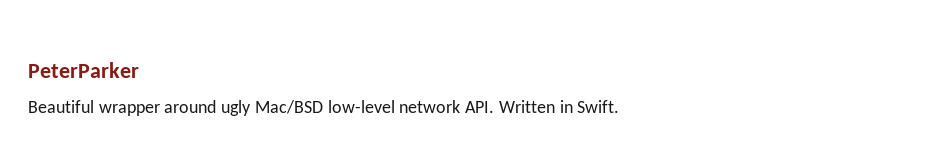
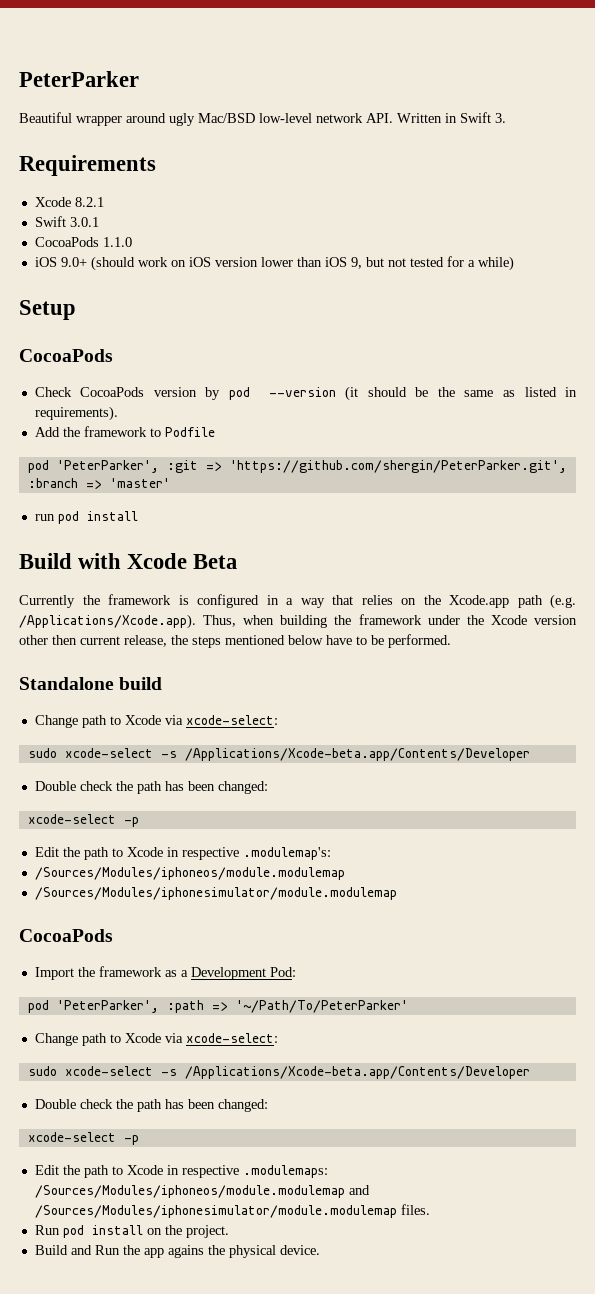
[577,100,620,113] Swift. -> [460,112,506,123] [19,155,156,176] [34,197,104,207] [34,216,99,227] [34,237,132,247] [34,256,514,271] [19,300,76,320] [19,349,113,362] [34,386,577,401] [34,406,118,421] [34,426,215,437] [27,460,567,473] [27,478,170,489] [34,511,138,524] [19,553,238,569] [19,594,576,609] [19,614,577,629] [19,634,451,648] [19,677,163,690] [34,715,278,728] [27,748,530,761] [34,781,268,794] [27,814,139,827] [34,847,331,860] [34,867,345,880] [34,887,397,900] [19,929,113,942] [34,966,296,980] [27,1000,408,1013] [34,1033,278,1046] [27,1066,530,1079] [34,1099,268,1112] [27,1132,139,1145] [34,1165,328,1178] [34,1185,370,1198] [34,1204,430,1218] [34,1225,229,1238] [34,1245,320,1258] Swift 3. // Requirements // Xcode 8.2.1 // Swift 3.0.1 // CocoaPods 1.1.0 // iOS 9.0+ (should work on iOS version lower than iOS 9, but not tested for a while) // Setup // CocoaPods // Check CocoaPods version by pod --version (it should be the same as listed in requirements). // Add the framework to Podfile // pod 'PeterParker', :git => 'https://github.com/shergin/PeterParker.git', :branch => 'master' // run pod install // Build with Xcode Beta // Currently the framework is configured in a way that relies on the Xcode.app path (e.g. /Applications/Xcode.app). Thus, when building the framework under the Xcode version other then current release, the steps mentioned below have to be performed. // Standalone build // Change path to Xcode via xcode-select: // sudo xcode-select -s /Applications/Xcode-beta.app/Contents/Developer // Double check the path has been changed: // xcode-select -p // Edit the path to Xcode in respective .modulemap's: // /Sources/Modules/iphoneos/module.modulemap // /Sources/Modules/iphonesimulator/module.modulemap // CocoaPods // Import the framework as a Development Pod: // pod 'PeterParker', :path => '~/Path/To/PeterParker' // Change path to Xcode via xcode-select: // sudo xcode-select -s /Applications/Xcode-beta.app/Contents/Developer // Double check the path has been changed: // xcode-select -p // Edit the path to Xcode in respective .modulemaps: /Sources/Modules/iphoneos/module.modulemap and /Sources/Modules/iphonesimulator/module.modulemap files. // Run pod install on the project. // Build and Run the app agains the physical device.

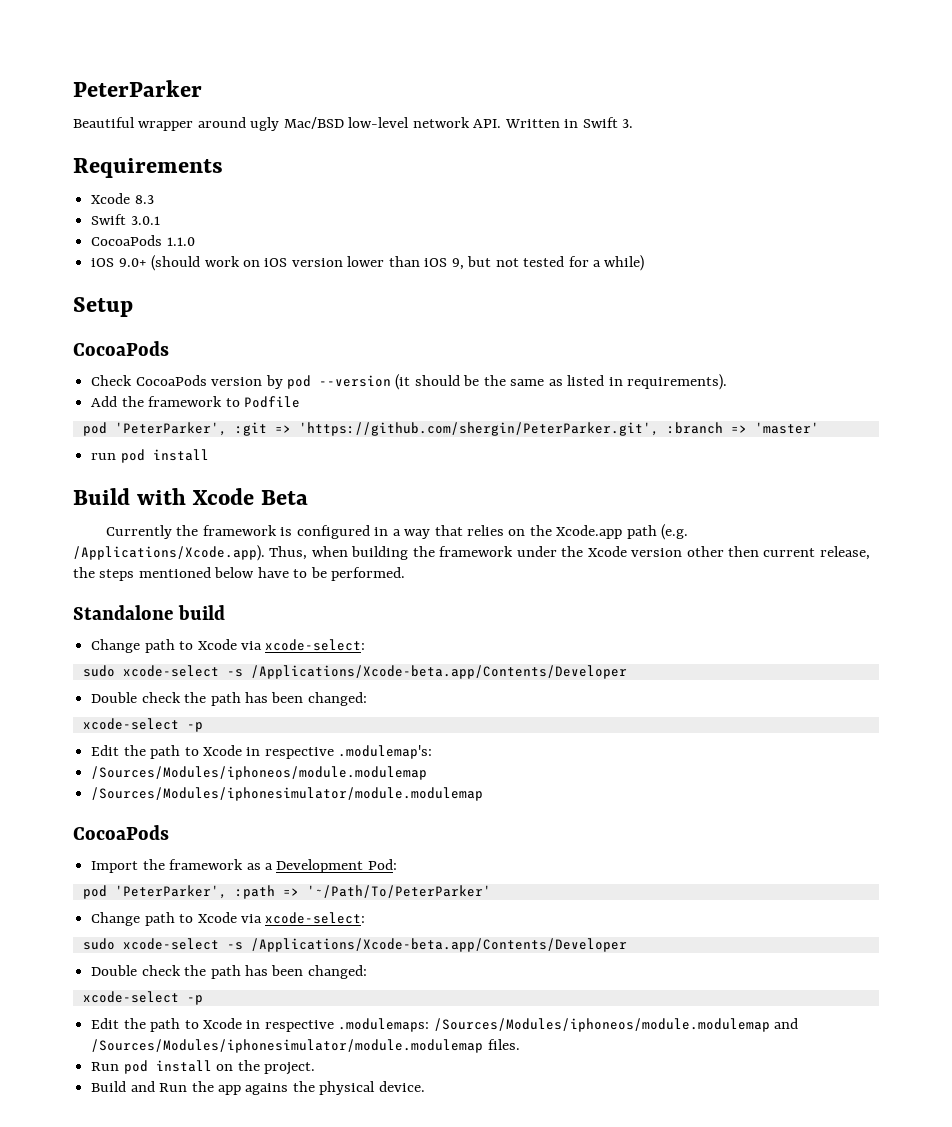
[74,197,104,207] 8.2.1 -> [134,195,154,204] 8.3

